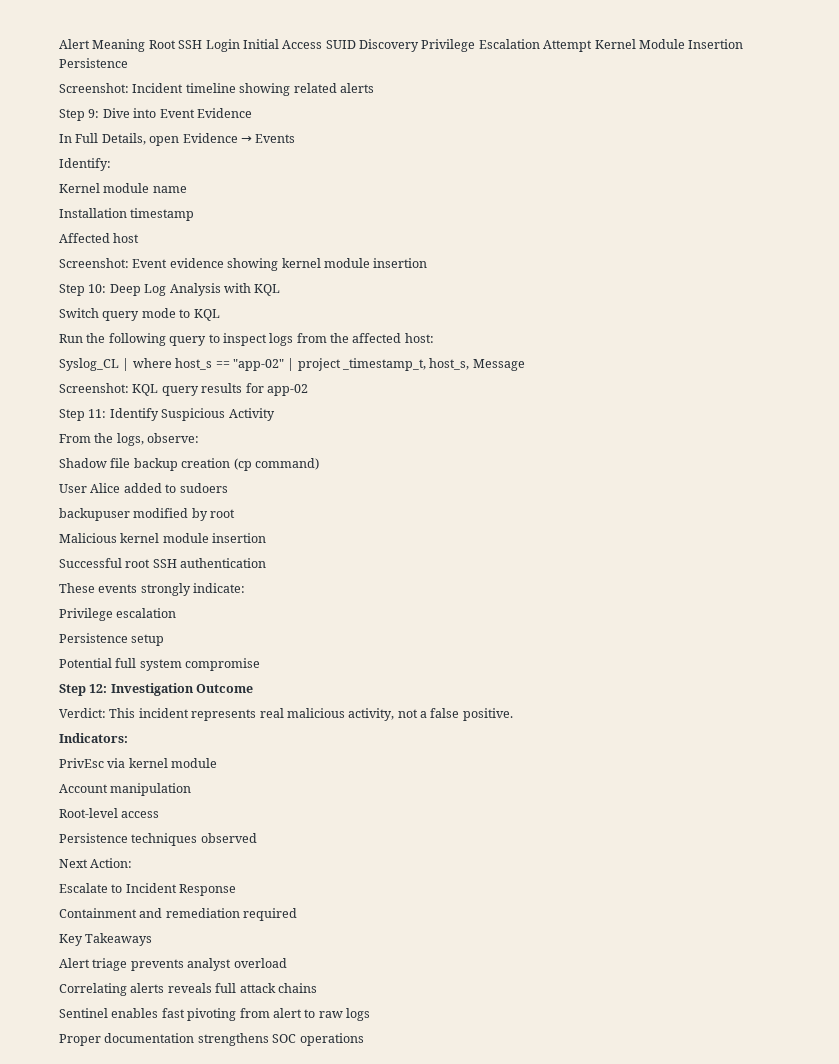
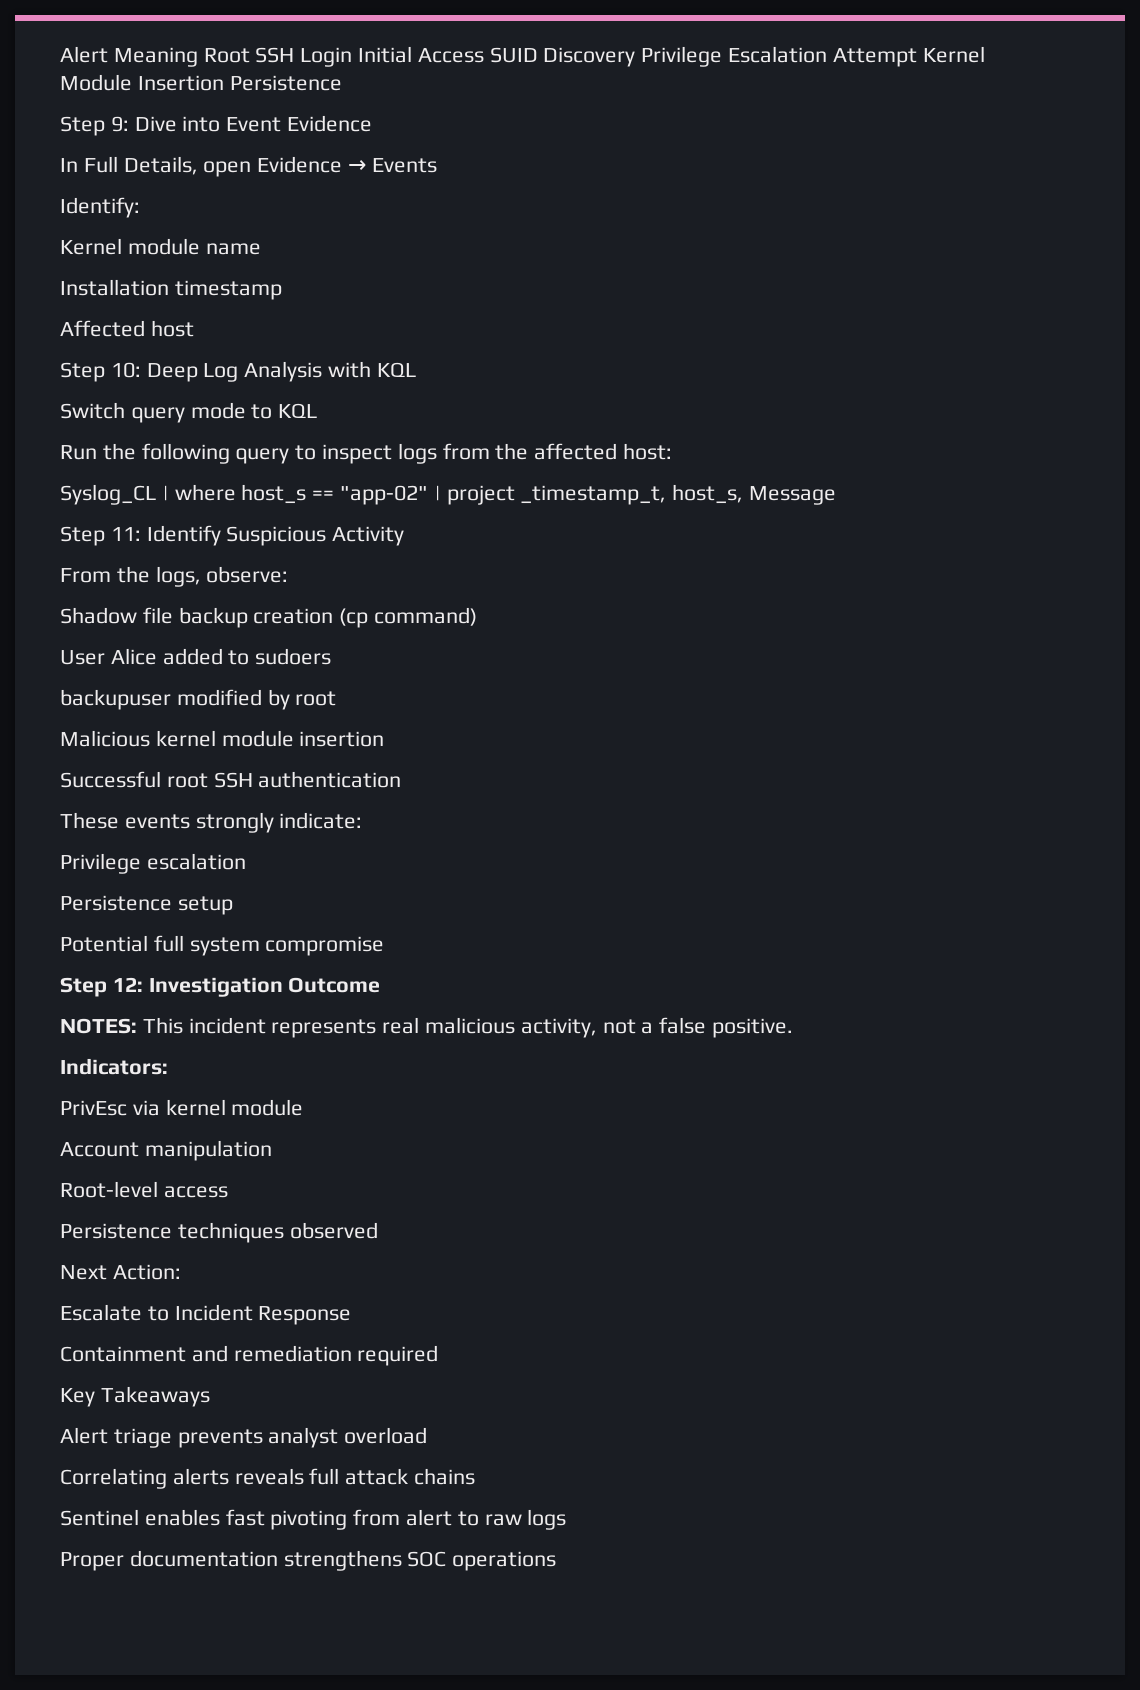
[59,83,374,96] // Screenshot: Incident timeline showing related alerts -> (342, 83) none
[59,258,428,271] // Screenshot: Event evidence showing kernel module insertion -> (194, 328) none
[59,383,308,396] // Screenshot: KQL query results for app-02 -> (837, 495) none
[59,708,106,718] Verdict: -> [60,1018,137,1034] NOTES:

